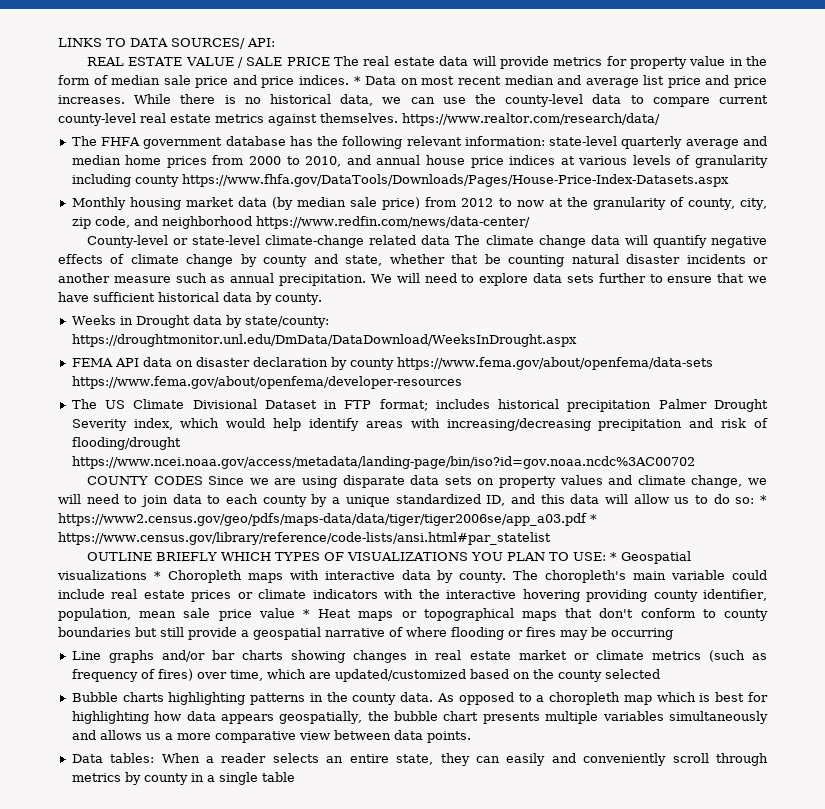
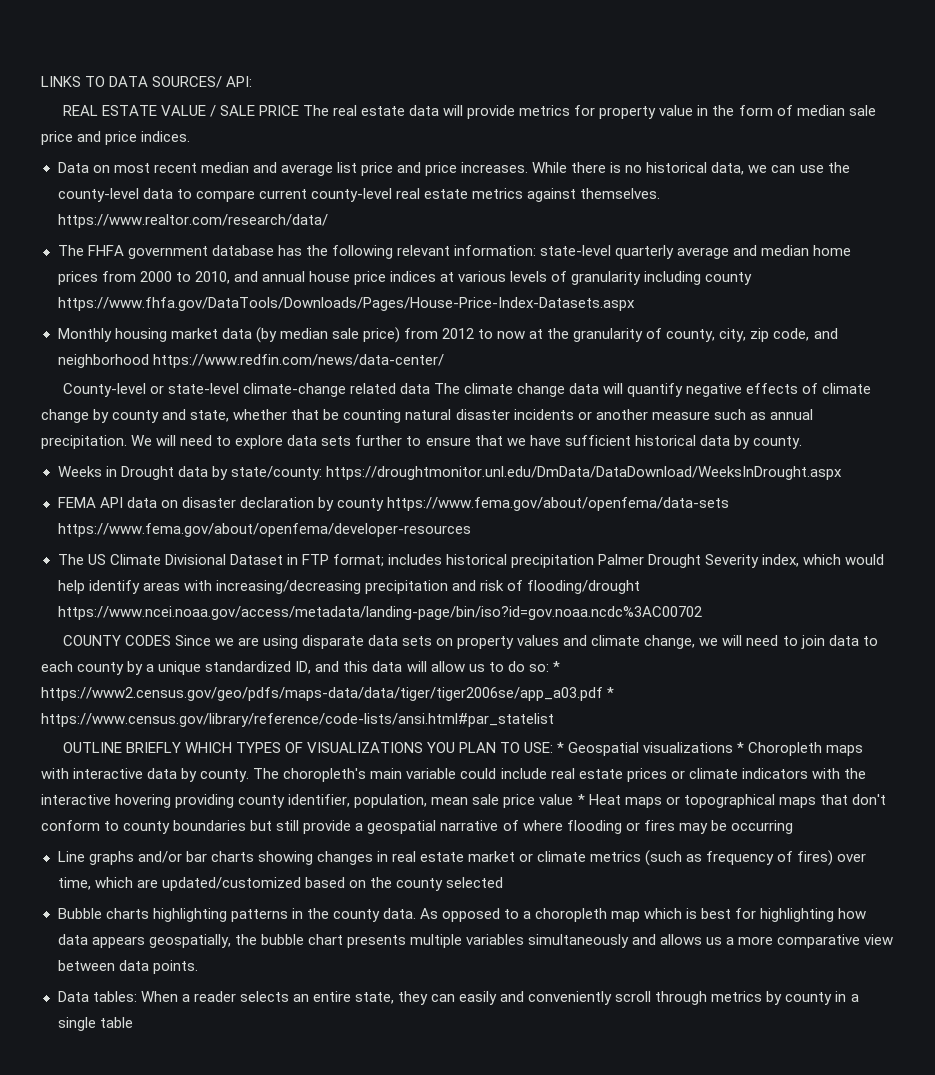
[353,76,361,85] * -> (191, 136) //

